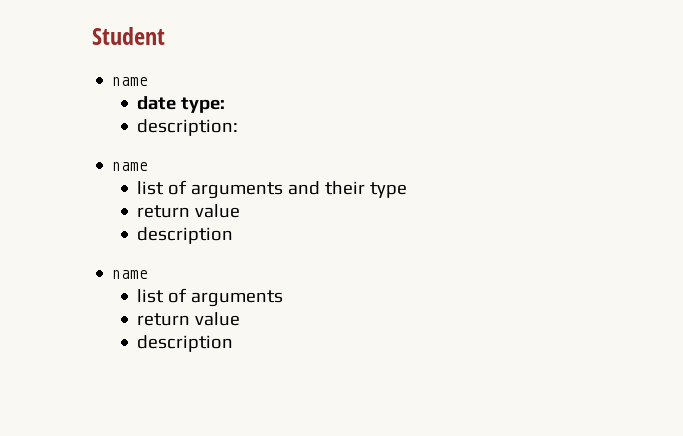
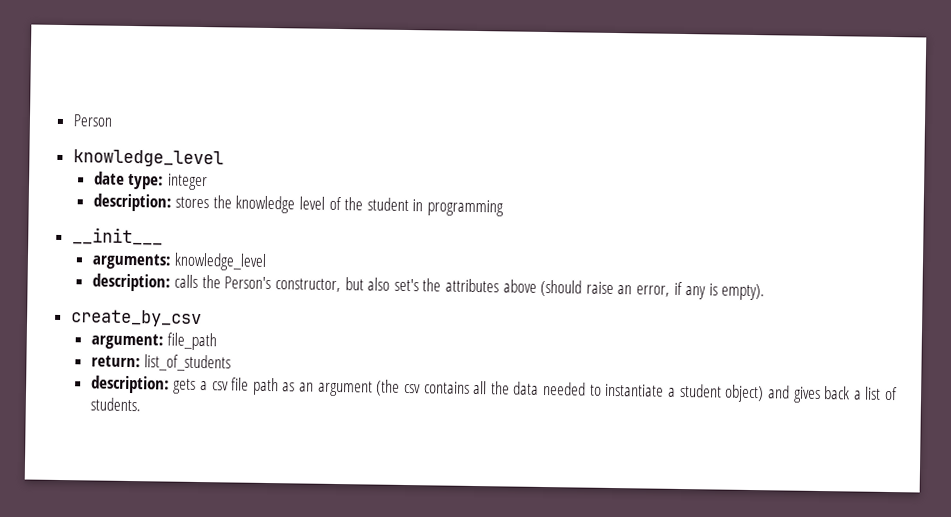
[92,27,165,45] [112,77,149,86] Student // name -> [72,114,113,127] [72,149,224,168] Person // knowledge_level
[137,119,239,136] [112,162,149,171] [137,180,408,199] [137,204,241,218] [137,227,234,244] [112,270,149,279] [137,288,284,307] [137,312,241,326] [137,335,234,352] // description: // name // list of arguments and their type // return value // description // name // list of arguments // return value // description -> [166,173,208,191] [92,193,505,217] [71,227,163,246] [91,252,268,271] [91,273,766,301] [69,309,202,328] [90,332,218,351] [90,354,232,372] [90,375,898,404] [89,397,141,412] integer // description: stores the knowledge level of the student in programming // __init___ // arguments: knowledge_level // description: calls the Person's constructor, but also set's the attributes above (should raise an error, if any is empty). // create_by_csv // argument: file_path // return: list_of_students // description: gets a csv file path as an argument (the csv contains all the data needed to instantiate a student object) and gives back a list of students.

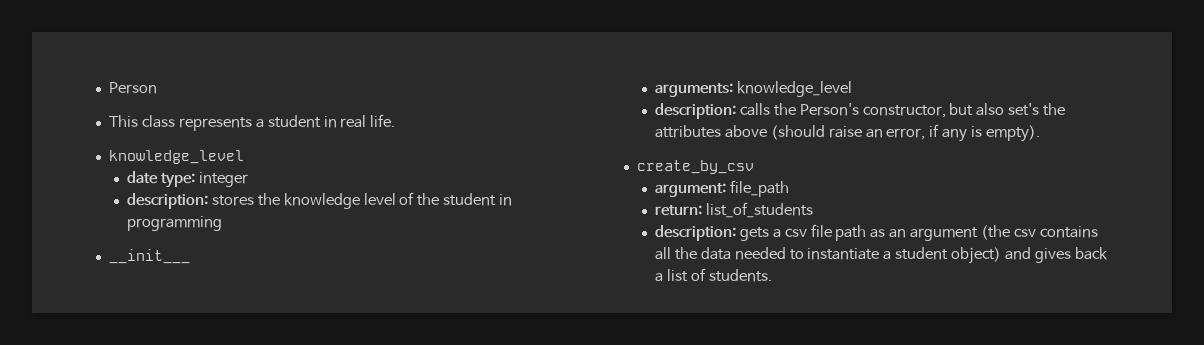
(113, 120) none -> [108,114,396,131] // This class represents a student in real life.

